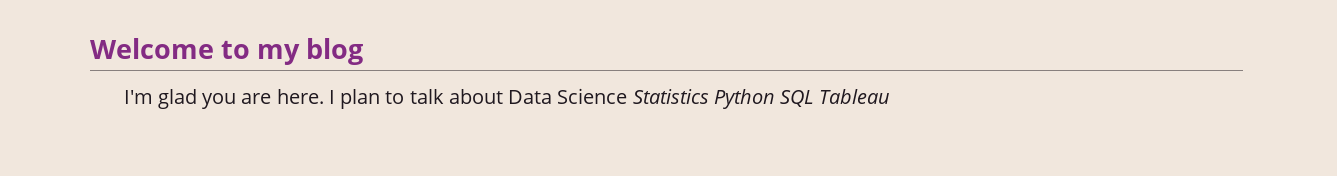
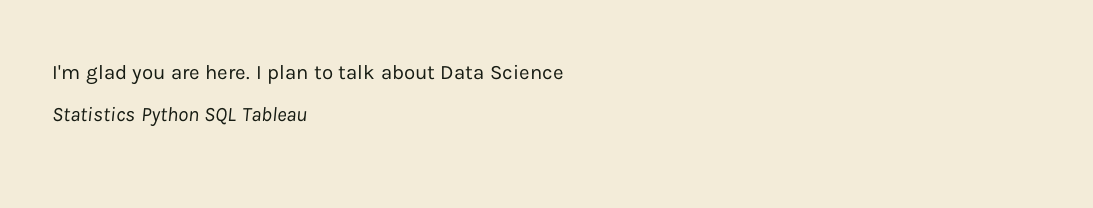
[90,38,364,65] Welcome to my blog // -> (52, 72) none
(628, 96) none -> (564, 72) //

